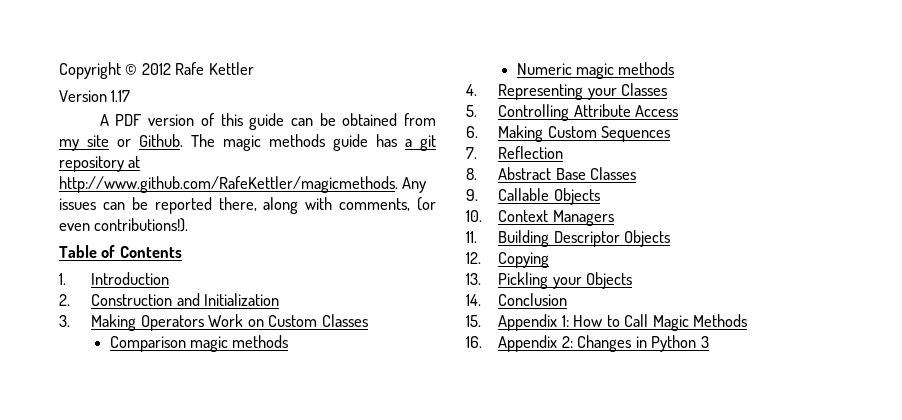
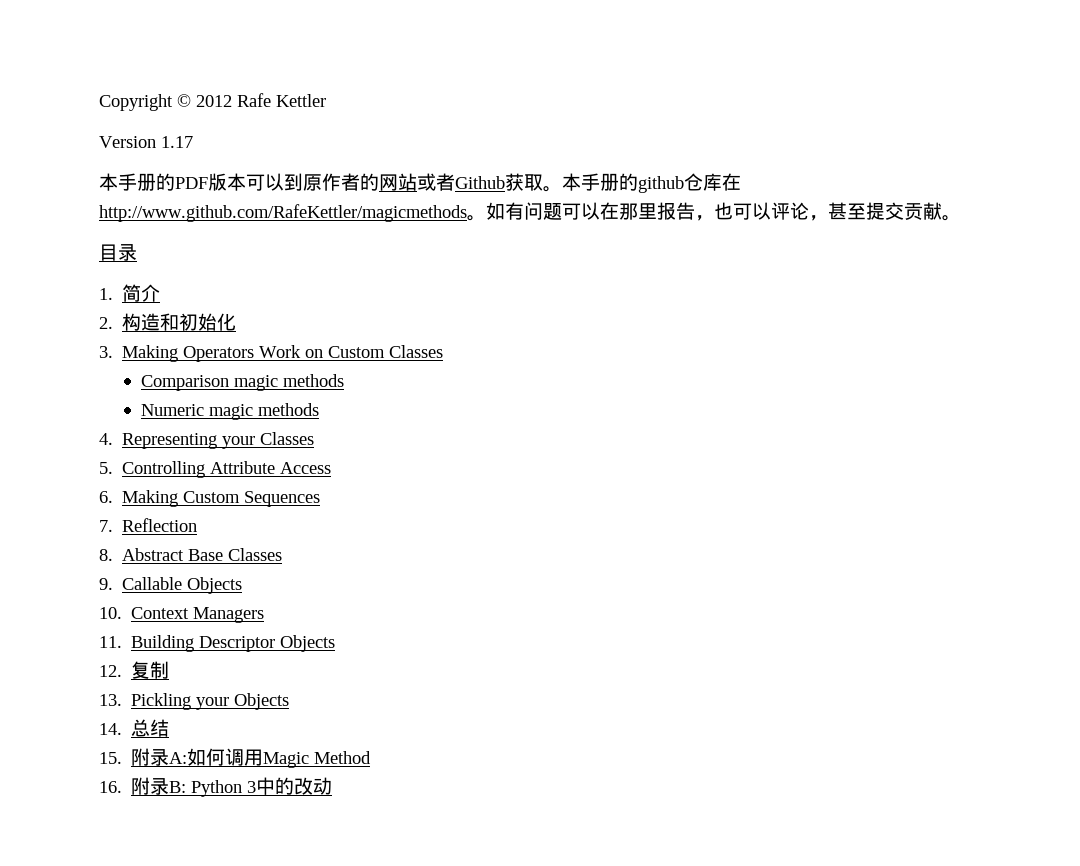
[99,113,437,130] [59,134,436,151] [59,156,141,172] [59,176,427,193] [59,197,436,214] [59,218,189,232] [59,245,182,258] A PDF version of this guide can be obtained from my site or Github. The magic methods guide has a git repository at http://www.github.com/RafeKettler/magicmethods. Any issues can be reported there, along with comments, (or even contributions!). // Table of Contents -> [99,173,741,193] [99,202,961,222] [99,244,137,261] 本手册的PDF版本可以到原作者的网站或者Github获取。本手册的github仓库在http://www.github.com/RafeKettler/magicmethods。如有问题可以在那里报告，也可以评论，甚至提交贡献。 // 目录
[91,272,170,285] Introduction -> [122,284,161,302] 简介
[91,293,280,306] Construction and Initialization -> [122,313,237,331] 构造和初始化
[498,252,550,268] Copying -> [131,661,170,679] 复制
[498,293,568,306] Conclusion -> [131,719,170,737] 总结
[498,314,748,331] [466,335,709,352] Appendix 1: How to Call Magic Methods // 16. Appendix 2: Changes in Python 3 -> [131,748,372,768] [99,777,333,797] 附录A:如何调用Magic Method // 16.附录B: Python 3中的改动

